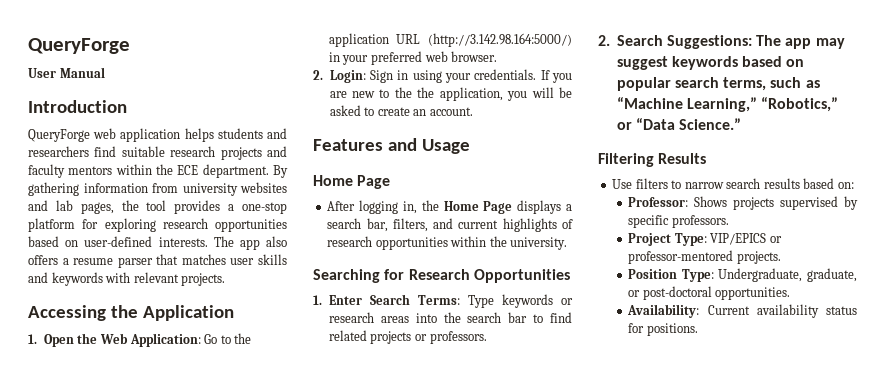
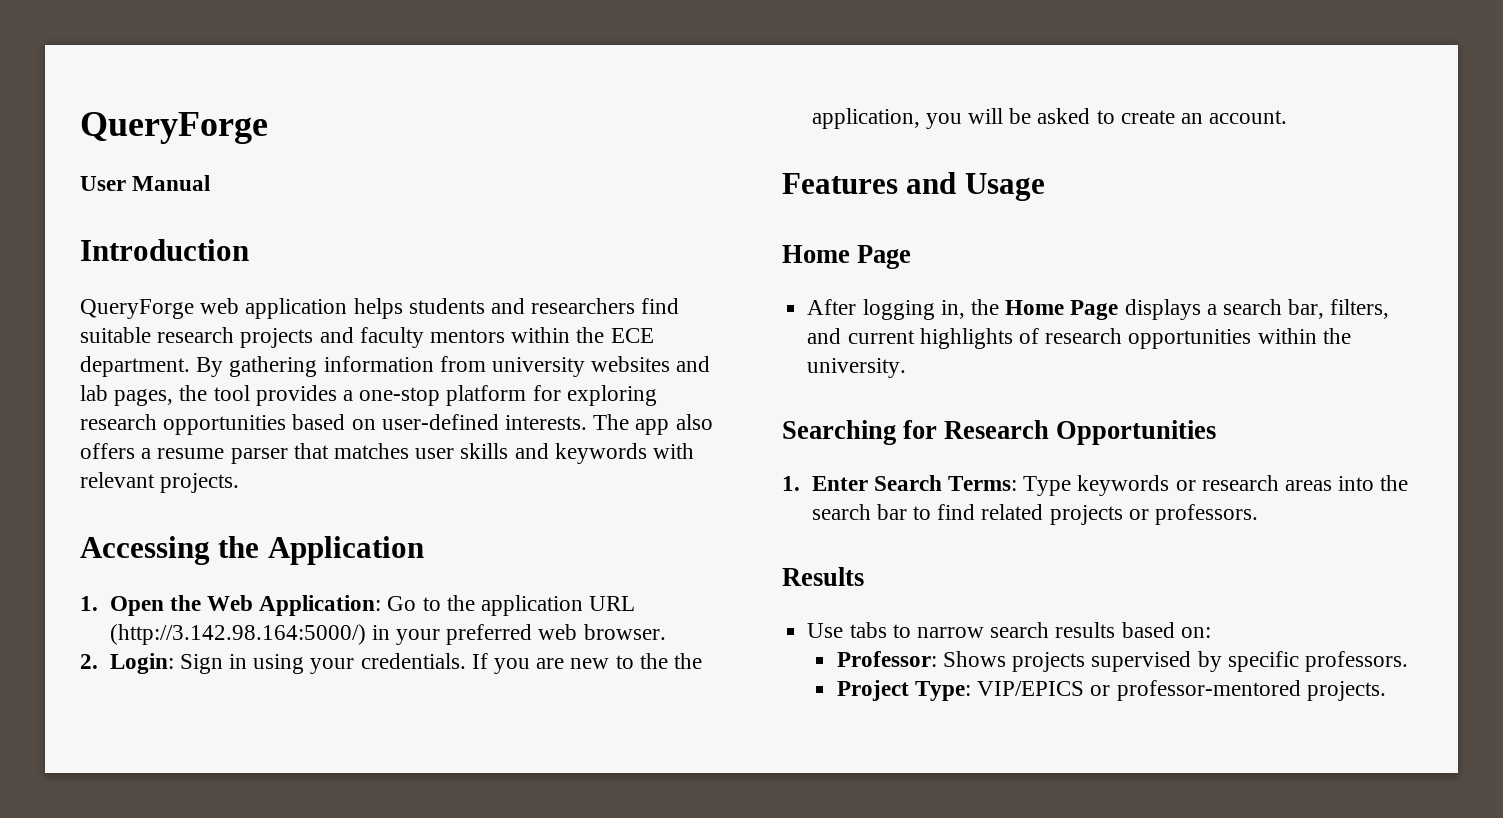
[598,35,845,49] [616,56,805,70] [616,77,820,91] [616,97,839,112] [616,118,742,130] [598,153,654,167] 2. Search Suggestions: The app may suggest keywords based on popular search terms, such as “Machine Learning,” “Robotics,” or “Data Science.” // Filtering -> (1258, 514) none
[635,178,668,189] filters -> [849,622,887,638] tabs
[628,268,857,282] [628,286,791,300] [627,304,857,318] [628,323,698,336] // Position Type: Undergraduate, graduate, or post-doctoral opportunities. // Availability: Current availability status for positions. -> (1386, 691) none

